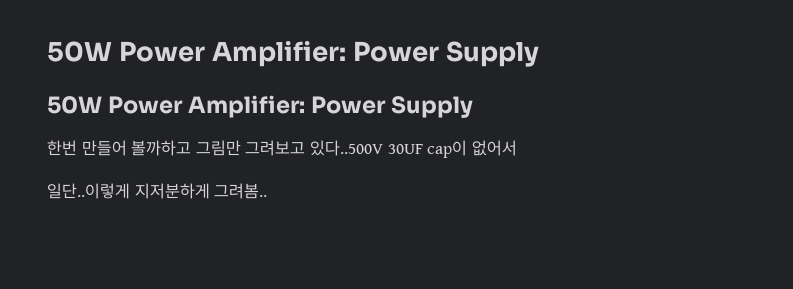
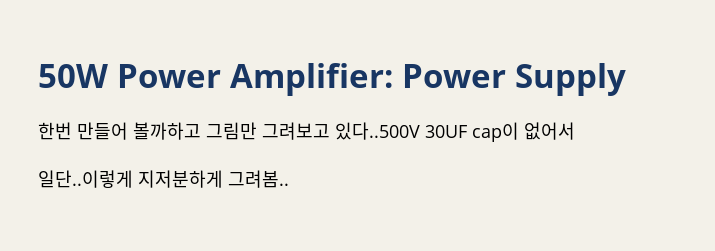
[47,41,540,67] [47,95,474,118] 50W Power Amplifier: Power Supply // 50W Power Amplifier: Power Supply -> [38,63,626,96] 50W Power Amplifier: Power Supply

